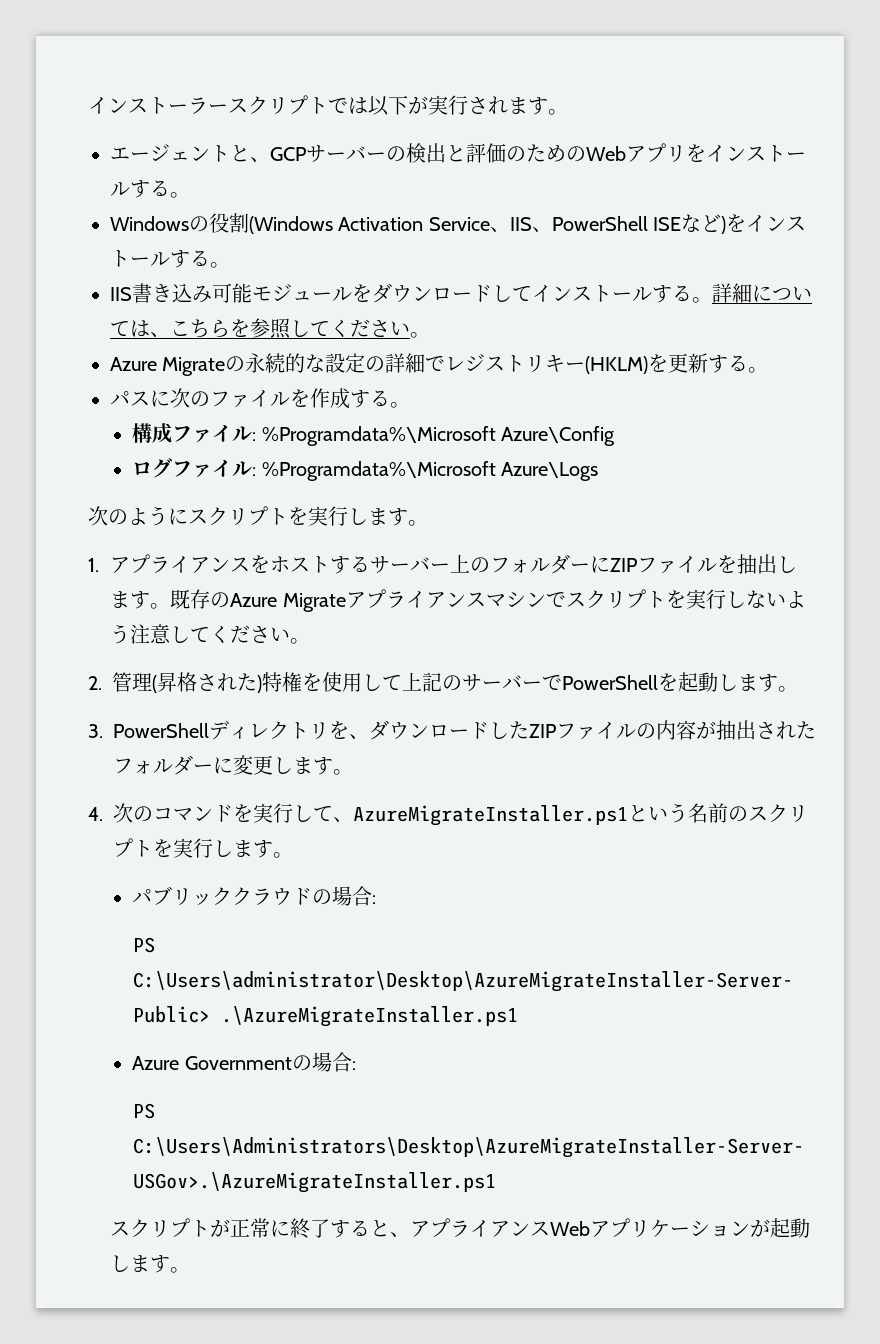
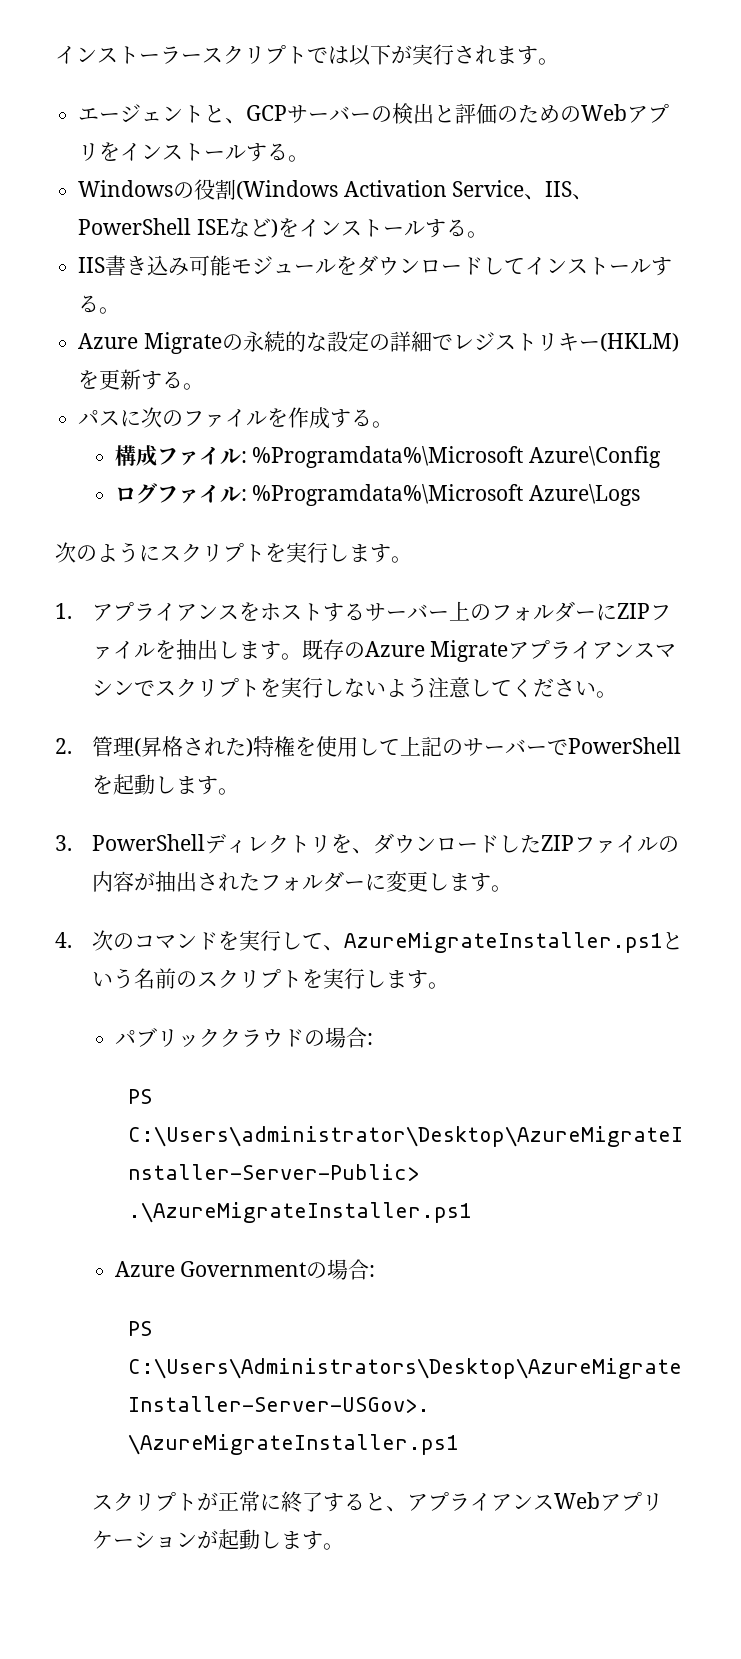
[712,283,812,303] [110,318,430,339] 詳細については、こちらを参照してください。 -> (121, 310) none

